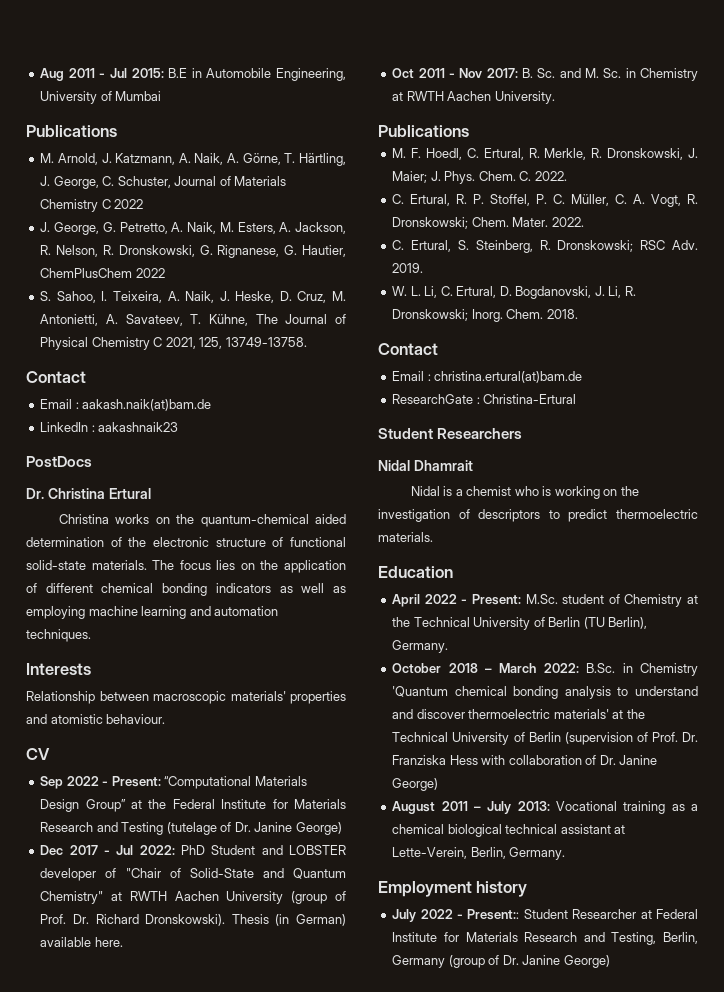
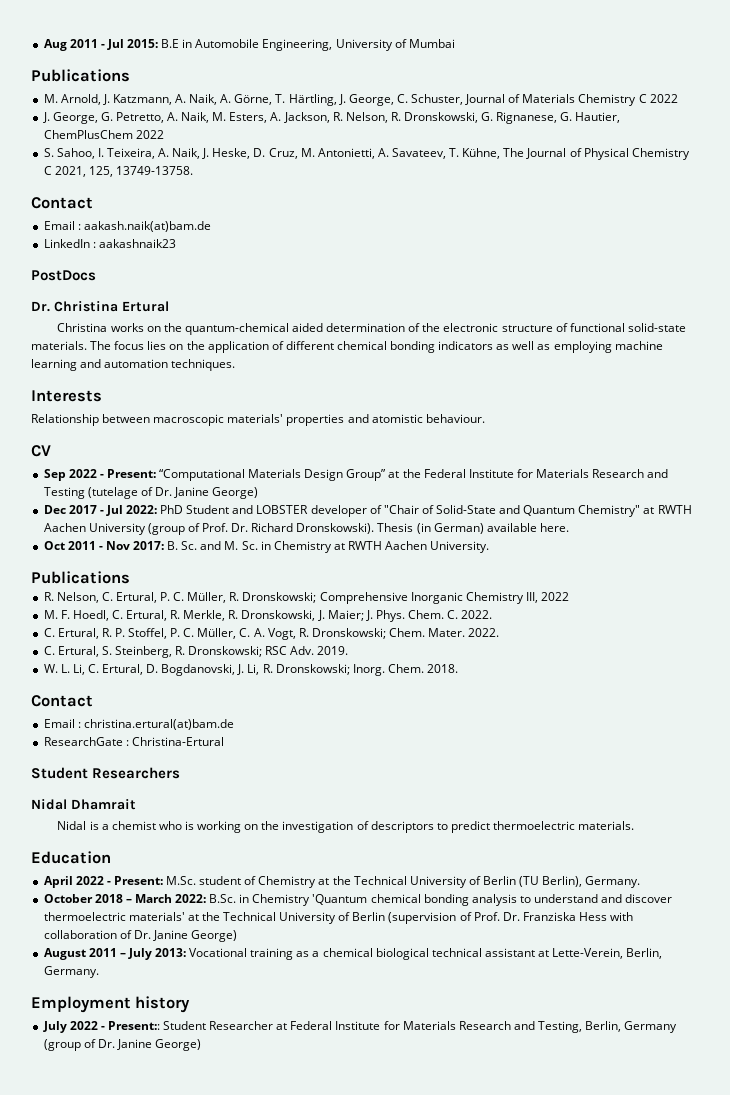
(469, 131) none -> [43,592,569,604] // R. Nelson, C. Ertural, P. C. Müller, R. Dronskowski; Comprehensive Inorganic Chemistry III, 2022

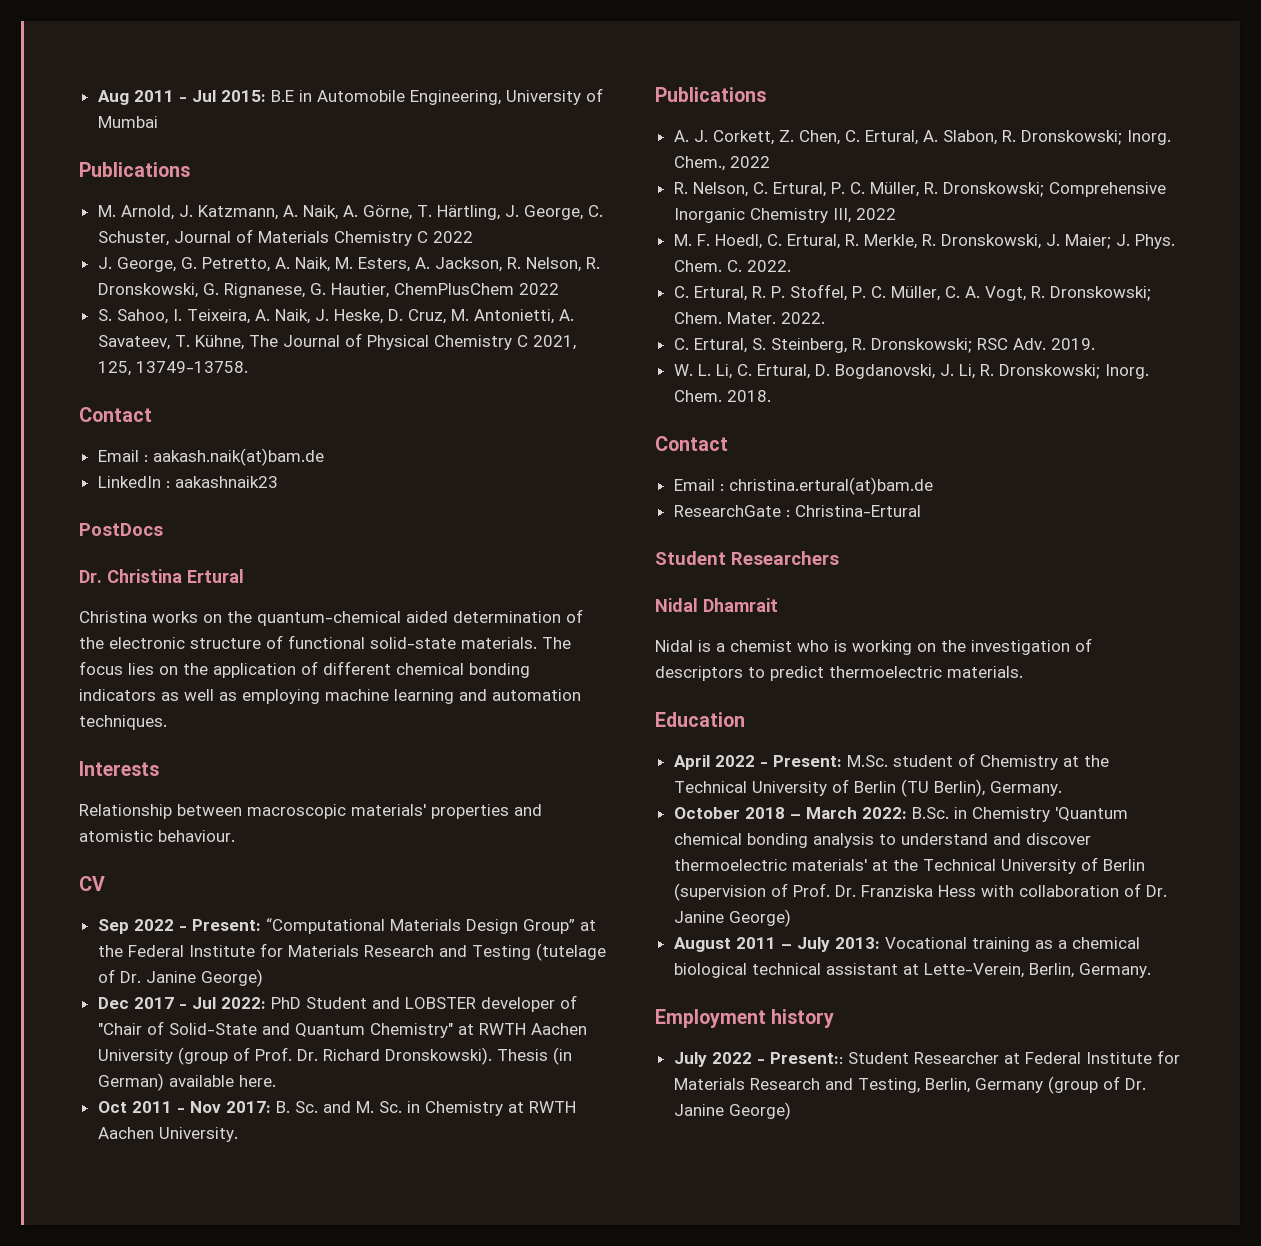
(130, 577) none -> [673,130,1171,145] [673,156,770,171] // A. J. Corkett, Z. Chen, C. Ertural, A. Slabon, R. Dronskowski; Inorg. Chem., 2022

